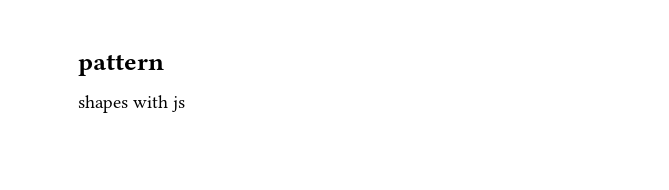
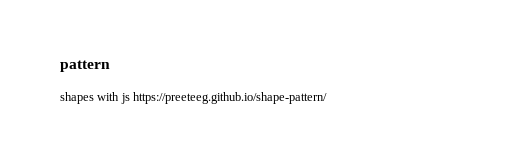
(185, 104) none -> [133,92,328,104] https://preeteeg.github.io/shape-pattern/

